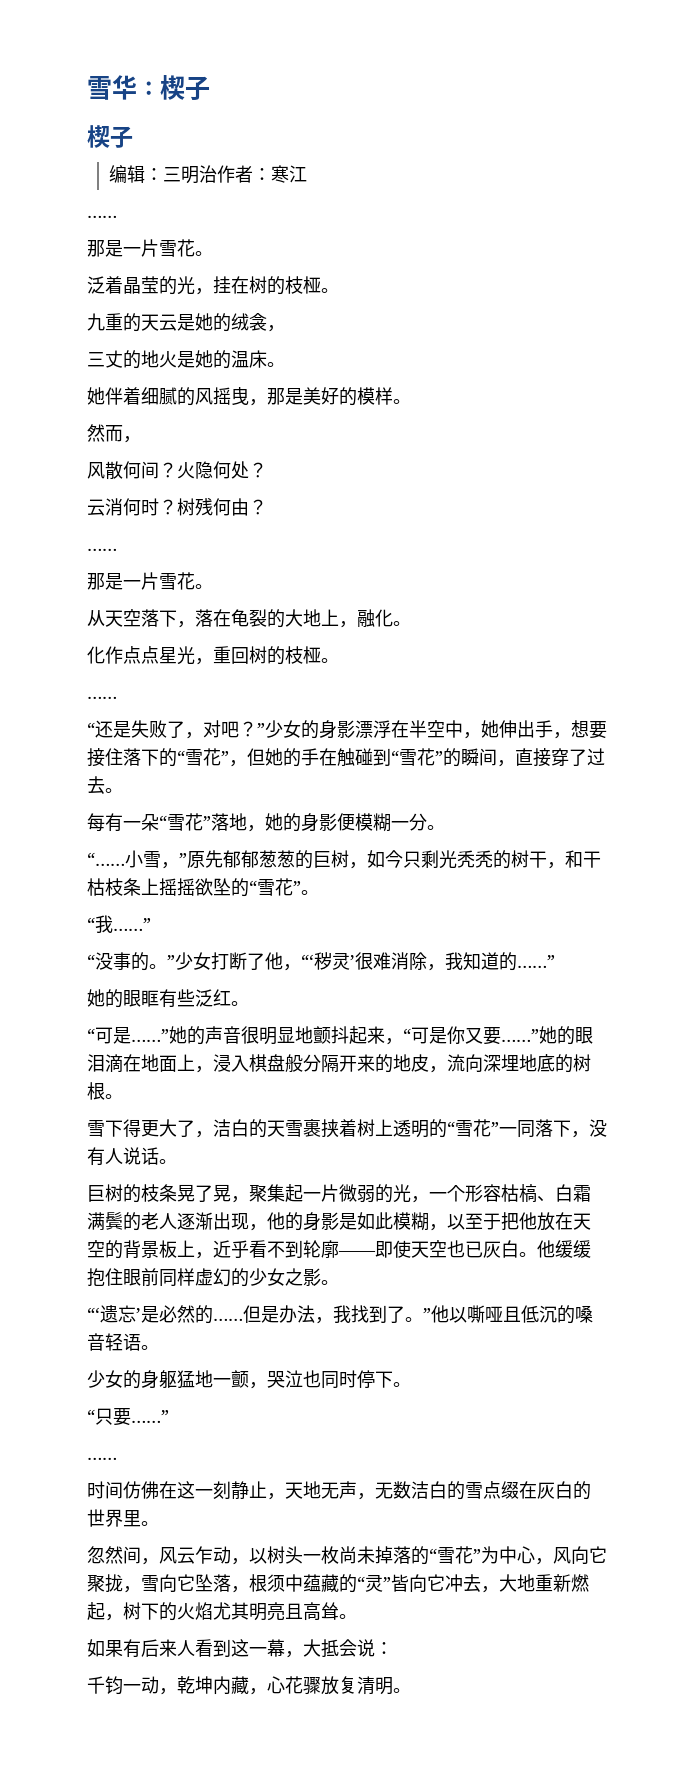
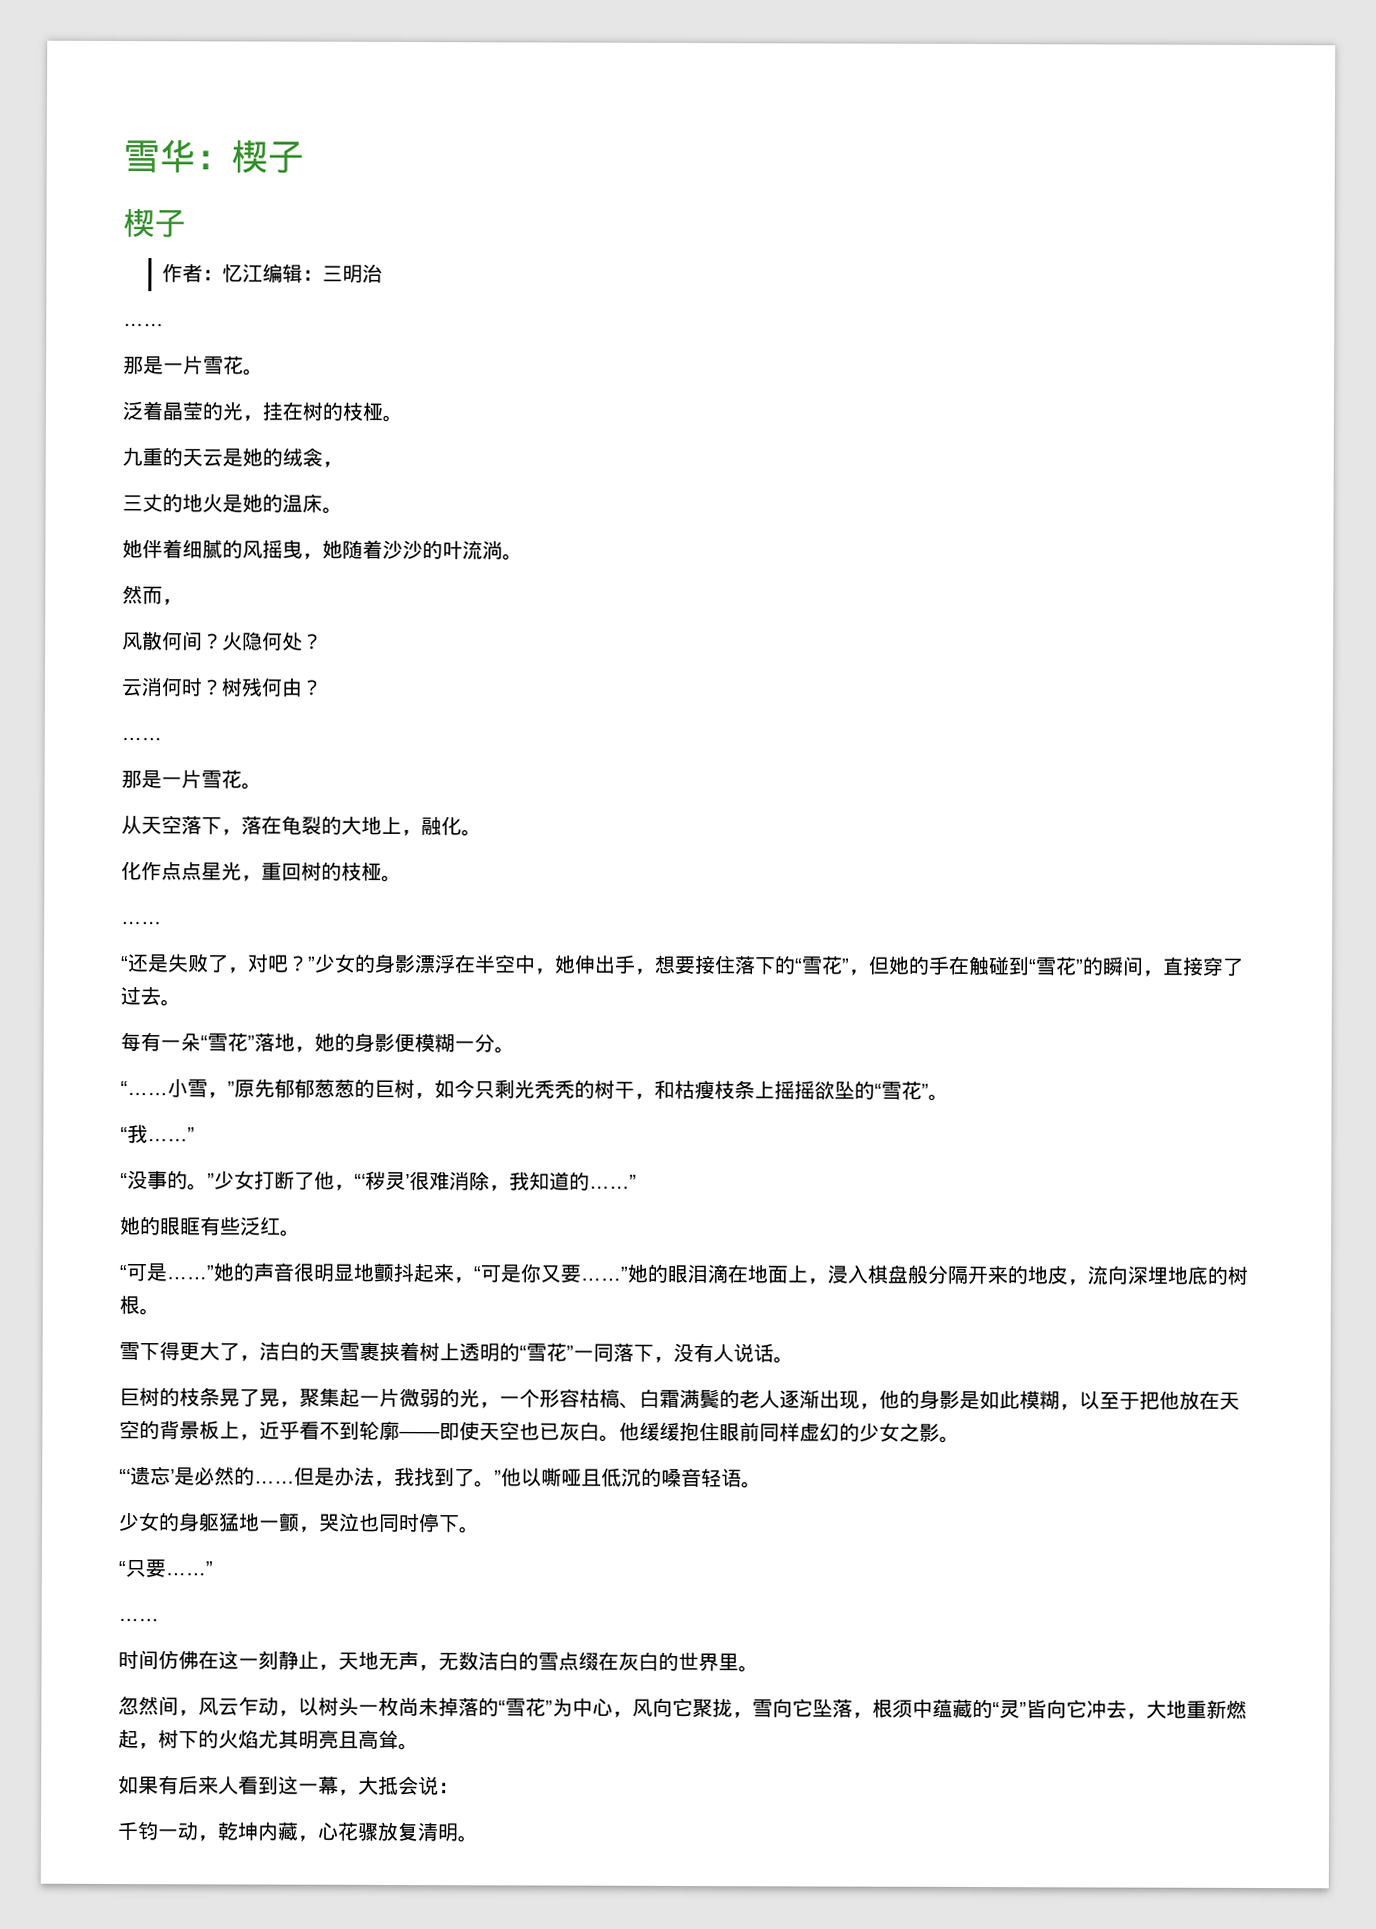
(133, 137) none -> [161,263,263,283] 作者：忆江
[217,165,308,183] 作者：寒江 -> (383, 273) none
[267,387,393,406] 那是美好的模样 -> [322,539,503,560] 她随着沙沙的叶流淌
[583,851,601,868] [87,878,105,896] 干枯 -> [674,1079,715,1100] 枯瘦

